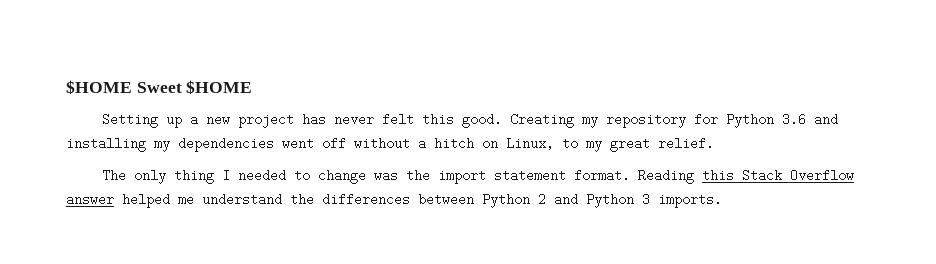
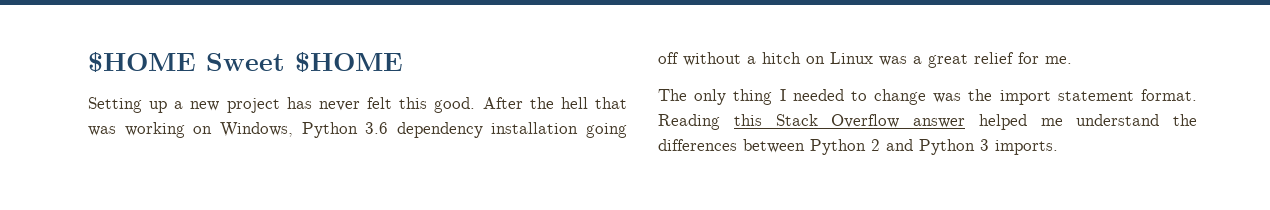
[510,113,839,128] [66,137,314,152] Creating my repository for Python 3.6 and installing my dependencies went -> [482,97,627,109] [88,122,627,138] After the hell that was working on Windows, Python 3.6 dependency installation going
[506,137,714,152] Linux, to my great relief. -> [830,52,1072,68] Linux was a great relief for me.

